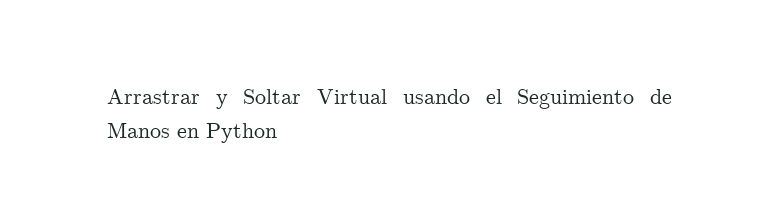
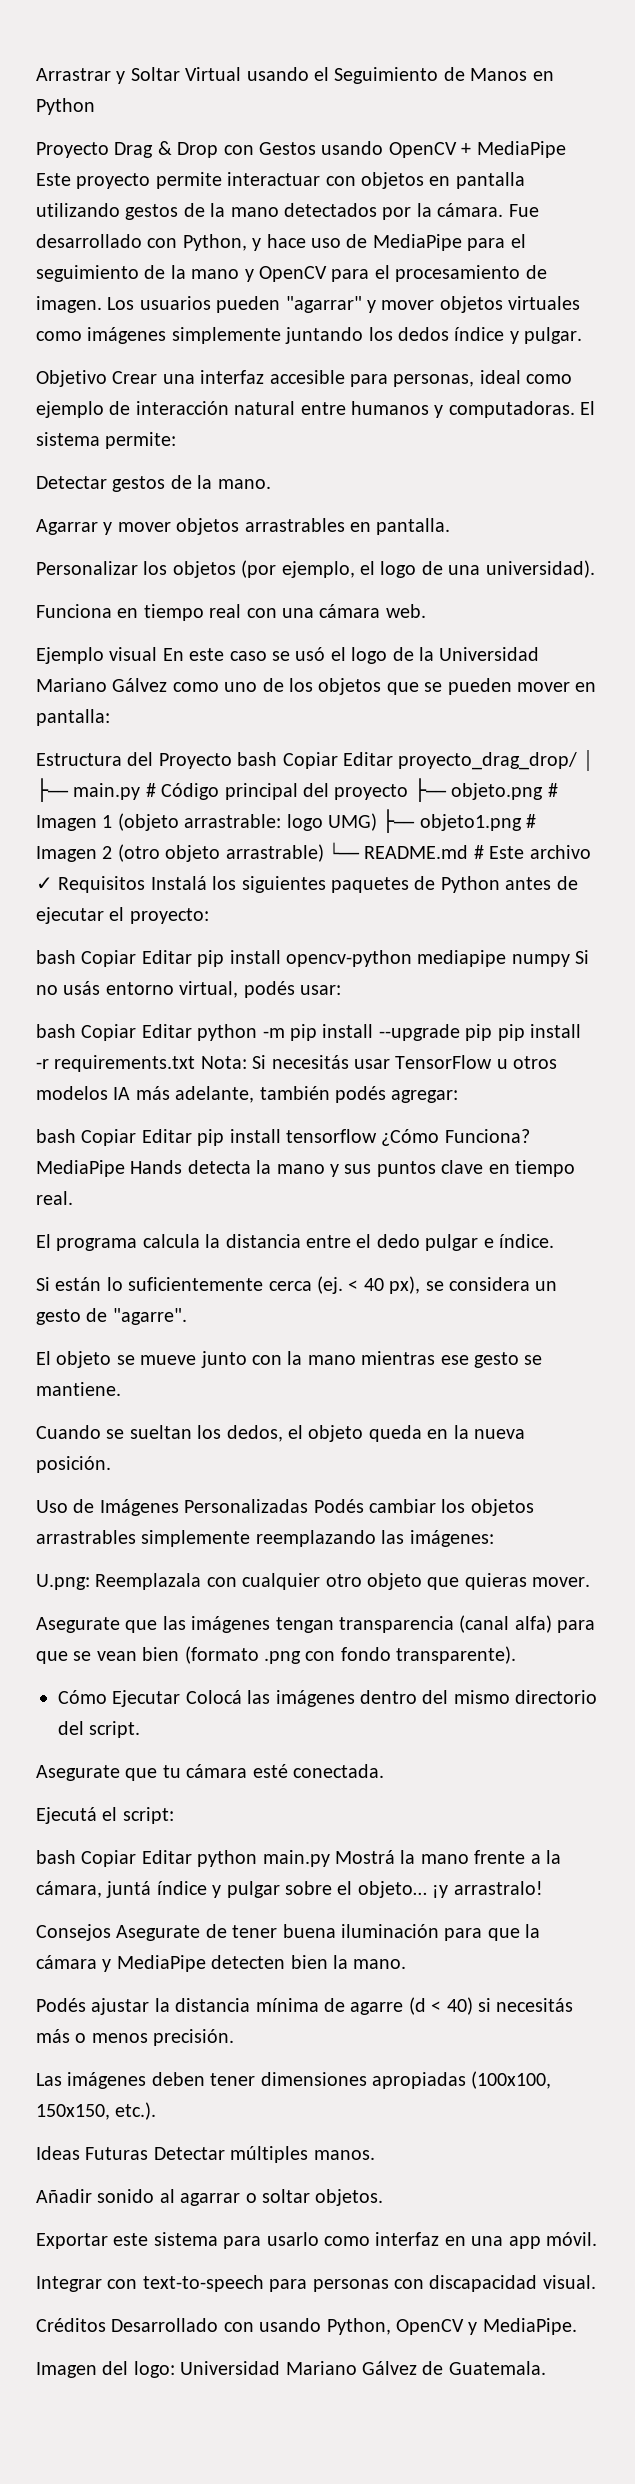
(277, 133) none -> [36,141,566,158] [36,172,525,189] [36,203,539,220] [36,234,526,251] [36,265,547,282] [36,296,581,313] [36,327,583,344] [36,370,573,387] [36,401,596,418] [36,432,177,449] [36,475,271,492] [36,518,451,535] [36,560,595,578] [36,604,426,621] [36,647,540,664] [36,678,597,695] [36,709,110,726] [36,750,593,771] [36,778,558,802] [36,809,537,833] [36,842,591,862] [36,876,578,893] [36,907,209,924] [36,950,590,967] [36,981,341,998] [36,1024,581,1041] [36,1055,558,1072] [36,1086,459,1103] [36,1129,530,1146] [36,1160,575,1177] [36,1191,73,1205] [36,1234,554,1251] [36,1276,558,1294] [36,1308,187,1325] [36,1351,543,1368] [36,1382,121,1396] [36,1425,525,1442] [36,1456,111,1473] [36,1499,534,1516] [36,1530,494,1547] [36,1573,591,1590] [36,1615,596,1633] [36,1646,517,1664] [58,1690,598,1707] [58,1721,141,1738] [36,1764,384,1781] [36,1807,174,1824] [36,1850,561,1867] [36,1881,543,1898] [36,1924,541,1941] [36,1955,407,1972] [36,1997,574,2015] [36,2029,235,2046] [36,2071,552,2089] [36,2102,157,2120] [36,2146,375,2163] [36,2189,384,2206] [36,2232,597,2249] [36,2275,596,2292] [36,2318,577,2335] [36,2361,546,2378] // Proyecto Drag & Drop con Gestos usando OpenCV + MediaPipe Este proyecto permite interactuar con objetos en pantalla utilizando gestos de la mano detectados por la cámara. Fue desarrollado con Python, y hace uso de MediaPipe para el seguimiento de la mano y OpenCV para el procesamiento de imagen. Los usuarios pueden "agarrar" y mover objetos virtuales como imágenes simplemente juntando los dedos índice y pulgar. // Objetivo Crear una interfaz accesible para personas, ideal como ejemplo de interacción natural entre humanos y computadoras. El sistema permite: // Detectar gestos de la mano. // Agarrar y mover objetos arrastrables en pantalla. // Personalizar los objetos (por ejemplo, el logo de una universidad). // Funciona en tiempo real con una cámara web. // Ejemplo visual En este caso se usó el logo de la Universidad Mariano Gálvez como uno de los objetos que se pueden mover en pantalla: // Estructura del Proyecto bash Copiar Editar proyecto_drag_drop/ │ ├── main.py # Código principal del proyecto ├── objeto.png # Imagen 1 (objeto arrastrable: logo UMG) ├── objeto1.png # Imagen 2 (otro objeto arrastrable) └── README.md # Este archivo ✓ Requisitos Instalá los siguientes paquetes de Python antes de ejecutar el proyecto: // bash Copiar Editar pip install opencv-python mediapipe numpy Si no usás entorno virtual, podés usar: // bash Copiar Editar python -m pip install --upgrade pip pip install -r requirements.txt Nota: Si necesitás usar TensorFlow u otros modelos IA más adelante, también podés agregar: // bash Copiar Editar pip install tensorflow ¿Cómo Funciona? MediaPipe Hands detecta la mano y sus puntos clave en tiempo real. // El programa calcula la distancia entre el dedo pulgar e índice. // Si están lo suficientemente cerca (ej. < 40 px), se considera un gesto de "agarre". // El objeto se mueve junto con la mano mientras ese gesto se mantiene. // Cuando se sueltan los dedos, el objeto queda en la nueva posición. // Uso de Imágenes Personalizadas Podés cambiar los objetos arrastrables simplemente reemplazando las imágenes: // U.png: Reemplazala con cualquier otro objeto que quieras mover. // Asegurate que las imágenes tengan transparencia (canal alfa) para que se vean bien (formato .png con fondo transparente). // Cómo Ejecutar Colocá las imágenes dentro del mismo directorio del script. // Asegurate que tu cámara esté conectada. // Ejecutá el script: // bash Copiar Editar python main.py Mostrá la mano frente a la cámara, juntá índice y pulgar sobre el objeto… ¡y arrastralo! // Consejos Asegurate de tener buena iluminación para que la cámara y MediaPipe detecten bien la mano. // Podés ajustar la distancia mínima de agarre (d < 40) si necesitás más o menos precisión. // Las imágenes deben tener dimensiones apropiadas (100x100, 150x150, etc.). // Ideas Futuras Detectar múltiples manos. // Añadir sonido al agarrar o soltar objetos. // Exportar este sistema para usarlo como interfaz en una app móvil. // Integrar con text-to-speech para personas con discapacidad visual. // Créditos Desarrollado con usando Python, OpenCV y MediaPipe. // Imagen del logo: Universidad Mariano Gálvez de Guatemala.

